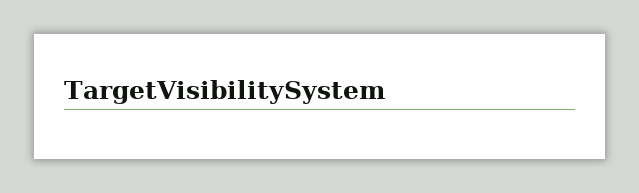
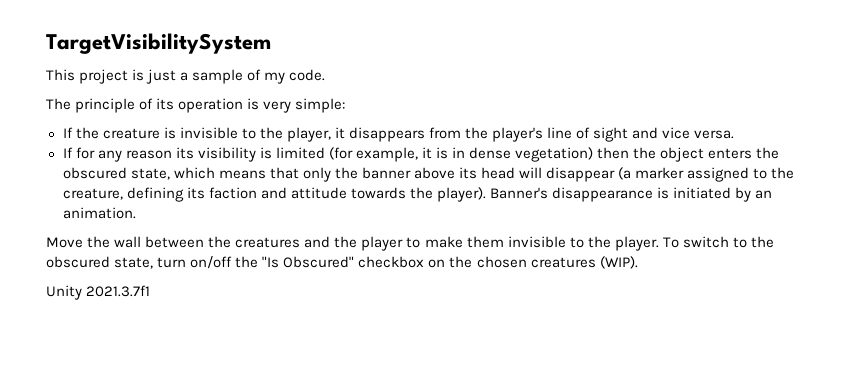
(385, 92) none -> [46,69,326,84] [46,98,346,113] [62,127,735,142] [62,147,780,162] [62,167,795,182] [62,187,773,202] [62,207,136,219] [46,236,774,251] [46,256,638,269] [46,285,151,300] // This project is just a sample of my code. // The principle of its operation is very simple: // If the creature is invisible to the player, it disappears from the player's line of sight and vice versa. // If for any reason its visibility is limited (for example, it is in dense vegetation) then the object enters the obscured state, which means that only the banner above its head will disappear (a marker assigned to the creature, defining its faction and attitude towards the player). Banner's disappearance is initiated by an animation. // Move the wall between the creatures and the player to make them invisible to the player. To switch to the obscured state, turn on/off the "Is Obscured" checkbox on the chosen creatures (WIP). // Unity 2021.3.7f1

